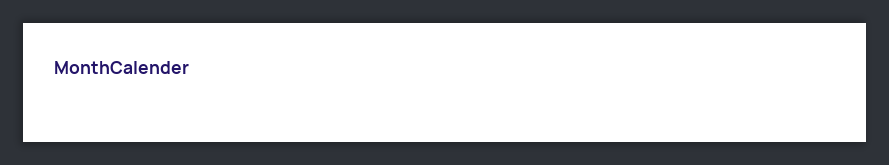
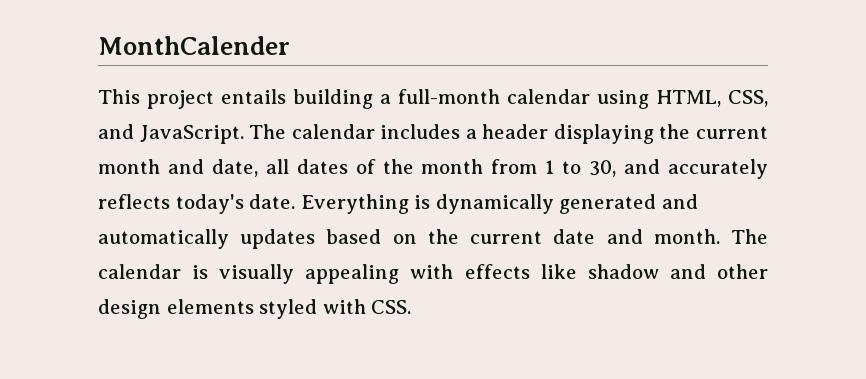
(189, 67) none -> [98,89,768,109] [98,124,768,144] [98,159,768,179] [98,194,698,214] [98,229,768,249] [98,264,769,284] [98,299,412,319] // This project entails building a full-month calendar using HTML, CSS, and JavaScript. The calendar includes a header displaying the current month and date, all dates of the month from 1 to 30, and accurately reflects today's date. Everything is dynamically generated and automatically updates based on the current date and month. The calendar is visually appealing with effects like shadow and other design elements styled with CSS.

